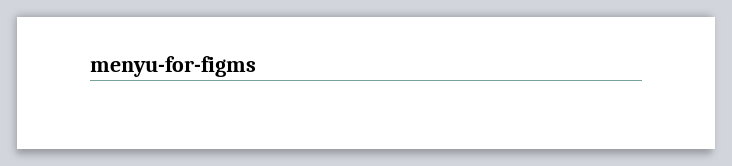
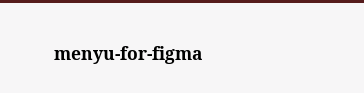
[90,56,256,77] menyu-for-figms -> [54,46,202,64] menyu-for-figma

